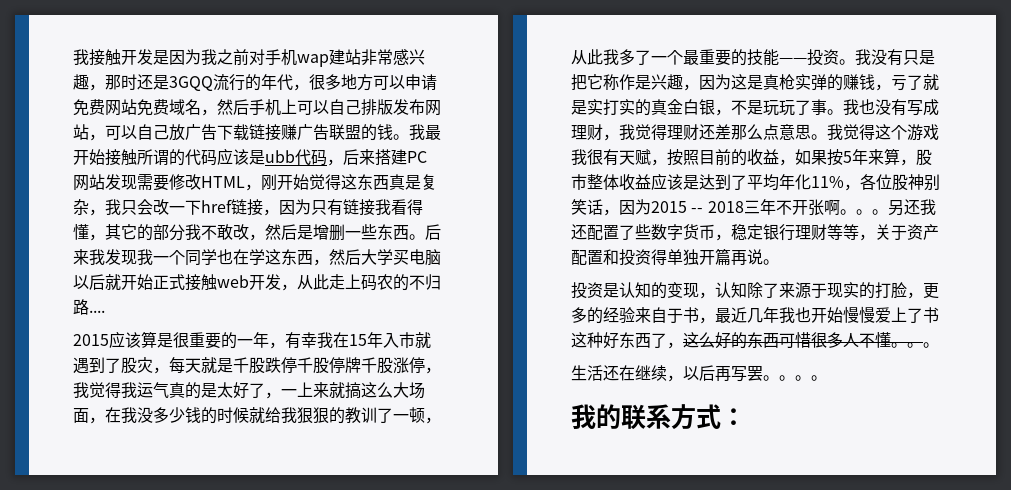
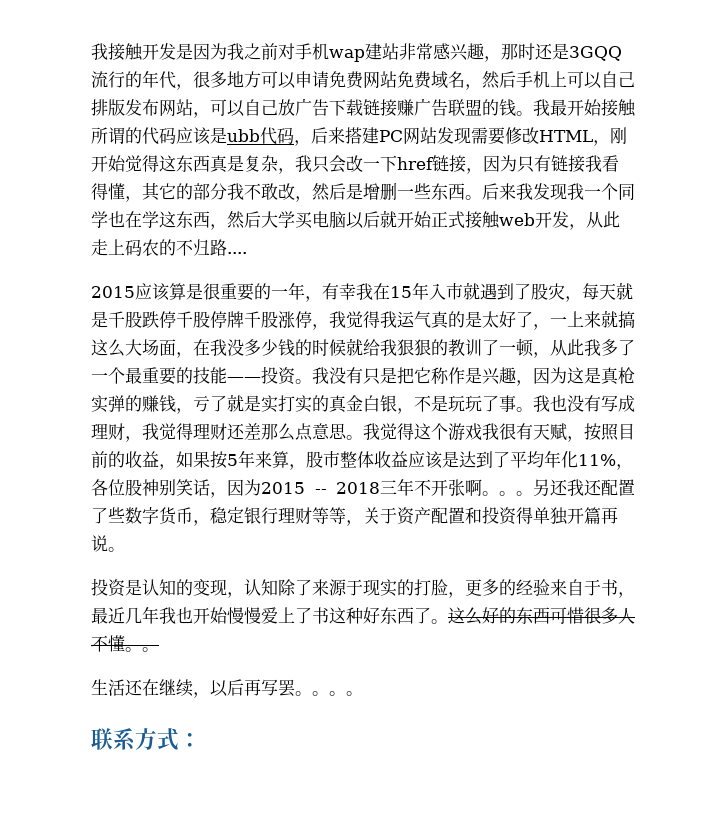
[667,342,683,349] ， -> [431,619,448,624] 。
[923,342,939,348] 。 -> (159, 649) none
[571,404,621,429] 我的 -> (363, 693) none

